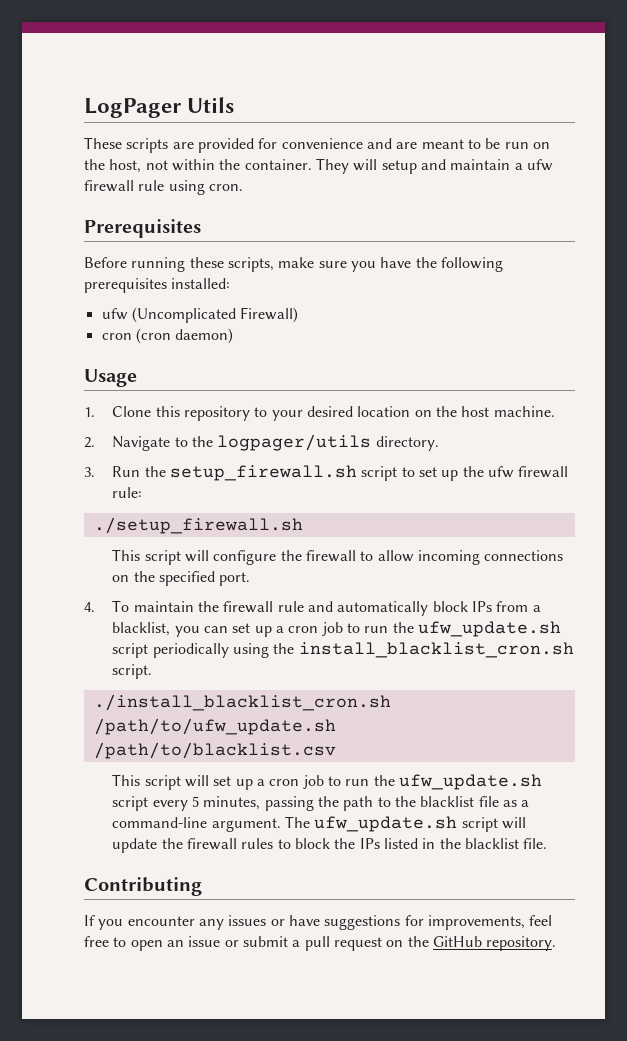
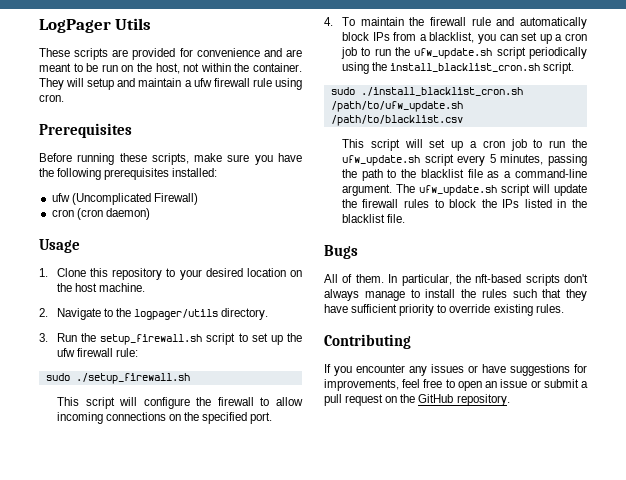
(143, 492) none -> [45,373,70,381] sudo
(153, 671) none -> [330,87,355,95] sudo
(548, 843) none -> [324,245,358,259] [324,274,588,286] [324,289,587,301] [324,304,564,316] // Bugs // All of them. In particular, the nft-based scripts don't always manage to install the rules such that they have sufficient priority to override existing rules.

